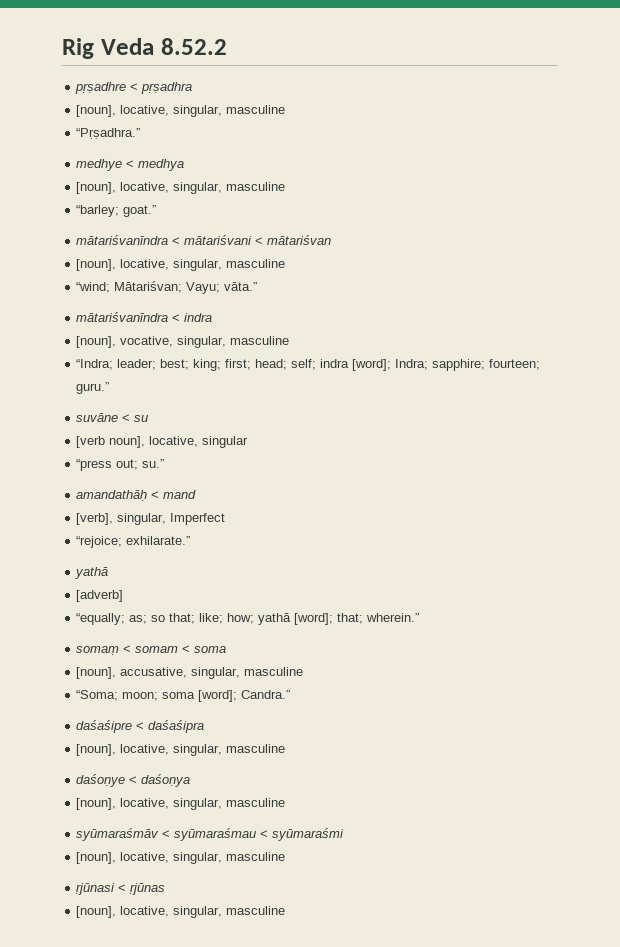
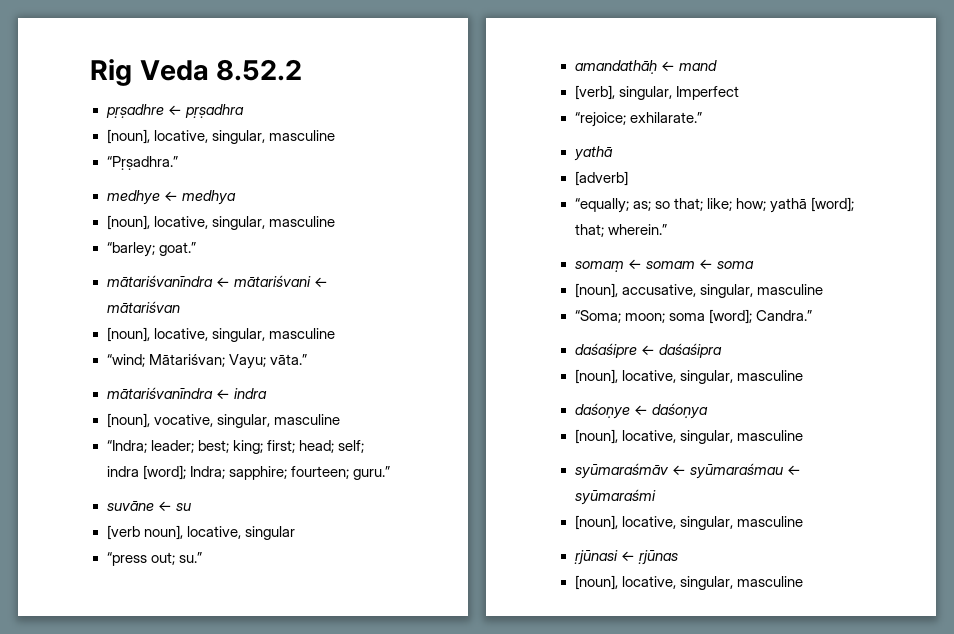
[130,83,139,91] < -> [167,105,182,115] ←
[126,160,135,168] < -> [163,191,178,201] ←
[172,235,264,245] < mātariśvani < -> [215,275,328,287] ← mātariśvani ←
[172,314,181,322] < -> [215,389,230,399] ←
[122,414,131,422] < -> [157,501,172,511] ←
[151,491,160,499] < -> [660,61,675,71] ←
[123,645,191,653] < somam < -> [627,259,713,269] ← somam ←
[136,722,145,730] < -> [640,345,655,355] ←
[129,776,138,784] < -> [633,405,648,415] ←
[162,828,269,841] < syūmaraśmau < -> [671,463,801,479] ← syūmaraśmau ←
[118,884,127,892] < -> [620,551,635,561] ←

